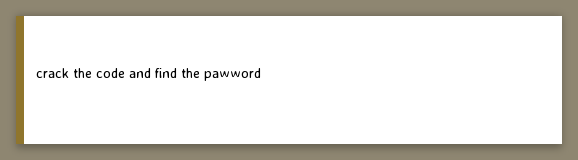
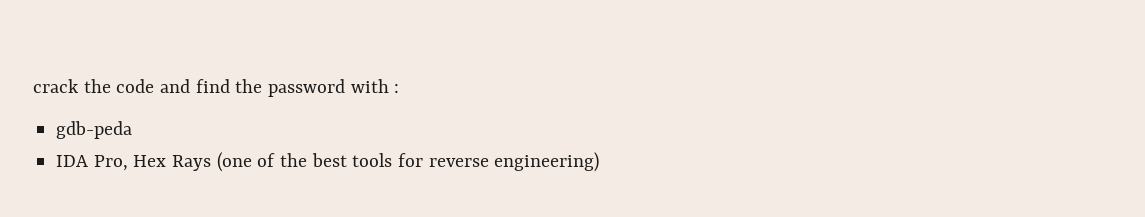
[204,68,261,81] pawword -> [268,79,400,97] [56,121,133,139] [56,152,600,172] password with : // gdb-peda // IDA Pro, Hex Rays (one of the best tools for reverse engineering)

